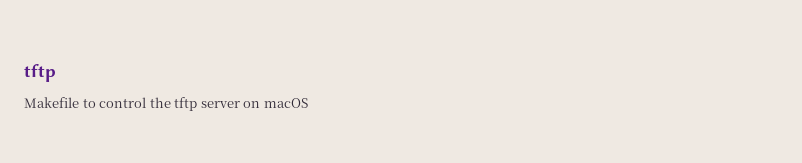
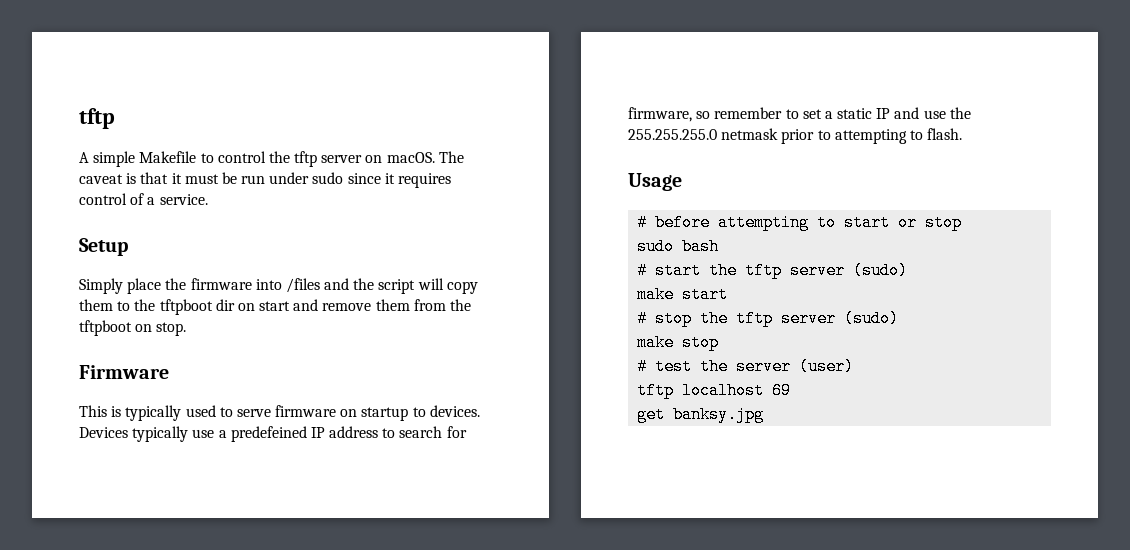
(56, 73) none -> [79,151,136,167] A simple
[263,98,308,108] macOS -> [386,151,464,163] [79,172,452,188] [79,193,208,205] [79,238,128,256] [79,278,478,294] [79,299,472,315] [79,320,187,336] [79,365,169,379] [79,405,480,421] [79,426,467,442] [628,107,971,122] [628,128,963,144] [628,173,682,191] [637,214,963,231] [637,238,720,255] [637,262,909,279] [637,286,729,303] [637,310,900,327] [637,334,720,351] [637,358,855,375] [637,382,792,399] [637,406,765,423] macOS. The caveat is that it must be run under sudo since it requires control of a service. // Setup // Simply place the firmware into /files and the script will copy them to the tftpboot dir on start and remove them from the tftpboot on stop. // Firmware // This is typically used to serve firmware on startup to devices. Devices typically use a predefeined IP address to search for firmware, so remember to set a static IP and use the 255.255.255.0 netmask prior to attempting to flash. // Usage // # before attempting to start or stop // sudo bash // # start the tftp server (sudo) // make start // # stop the tftp server (sudo) // make stop // # test the server (user) // tftp localhost 69 // get banksy.jpg

